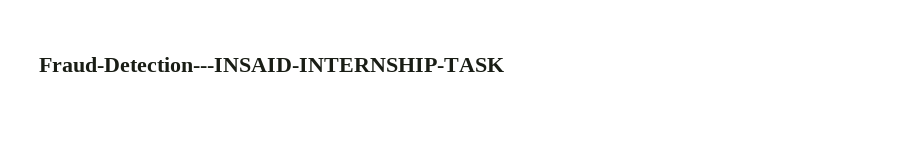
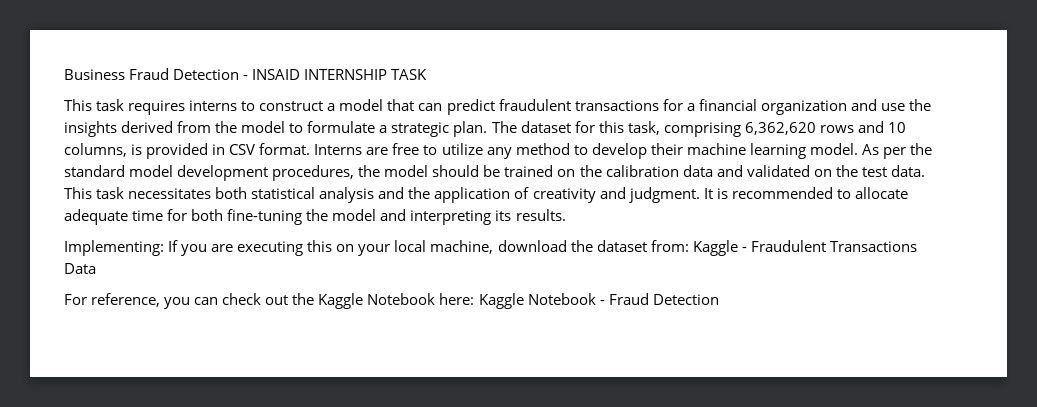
[39,57,504,72] Fraud-Detection---INSAID-INTERNSHIP-TASK -> [64,68,428,80] [64,99,931,115] [64,121,906,137] [64,143,933,159] [64,165,925,181] [64,187,908,203] [64,209,566,225] [64,240,917,256] [64,263,96,274] [64,293,719,309] Business Fraud Detection - INSAID INTERNSHIP TASK // This task requires interns to construct a model that can predict fraudulent transactions for a financial organization and use the insights derived from the model to formulate a strategic plan. The dataset for this task, comprising 6,362,620 rows and 10 columns, is provided in CSV format. Interns are free to utilize any method to develop their machine learning model. As per the standard model development procedures, the model should be trained on the calibration data and validated on the test data. This task necessitates both statistical analysis and the application of creativity and judgment. It is recommended to allocate adequate time for both fine-tuning the model and interpreting its results. // Implementing: If you are executing this on your local machine, download the dataset from: Kaggle - Fraudulent Transactions Data // For reference, you can check out the Kaggle Notebook here: Kaggle Notebook - Fraud Detection

